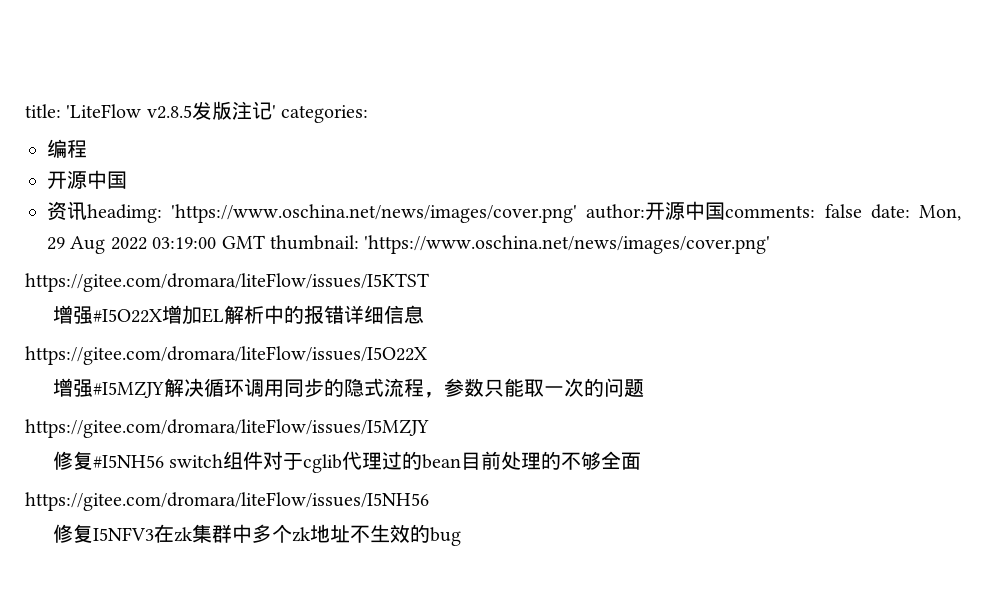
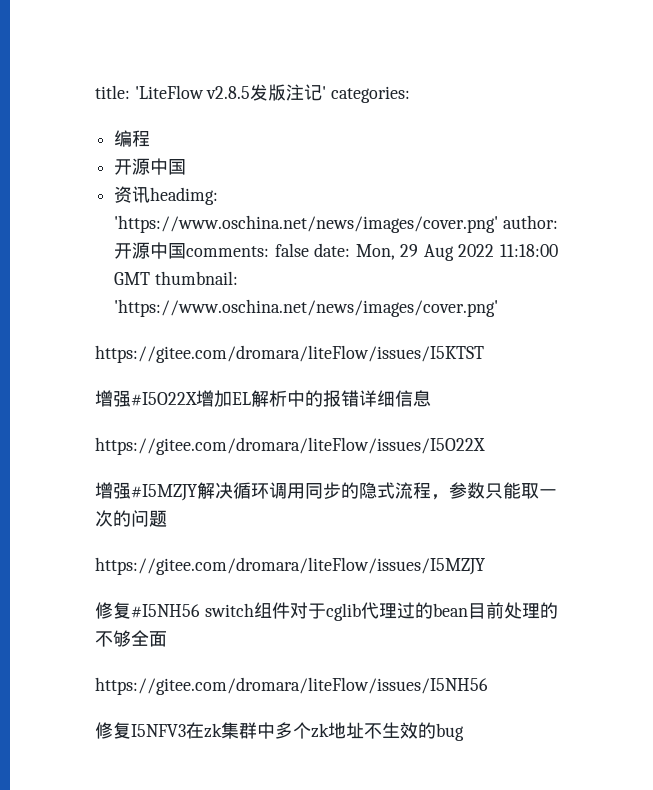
[152,237,217,249] 03:19:00 -> [499,244,558,257] 11:18:00

